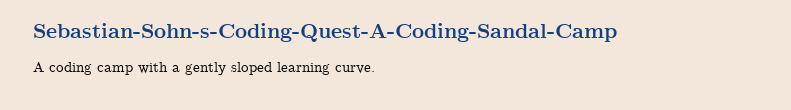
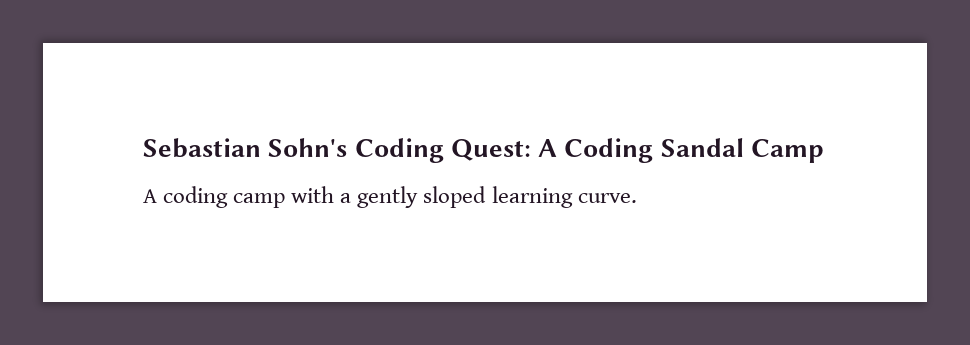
[33,23,617,42] Sebastian-Sohn-s-Coding-Quest-A-Coding-Sandal-Camp -> [143,138,825,163] Sebastian Sohn's Coding Quest: A Coding Sandal Camp

